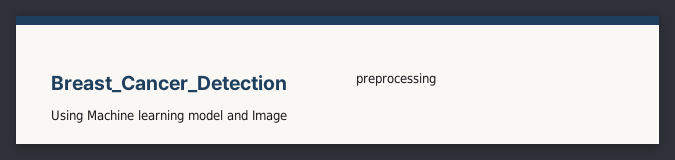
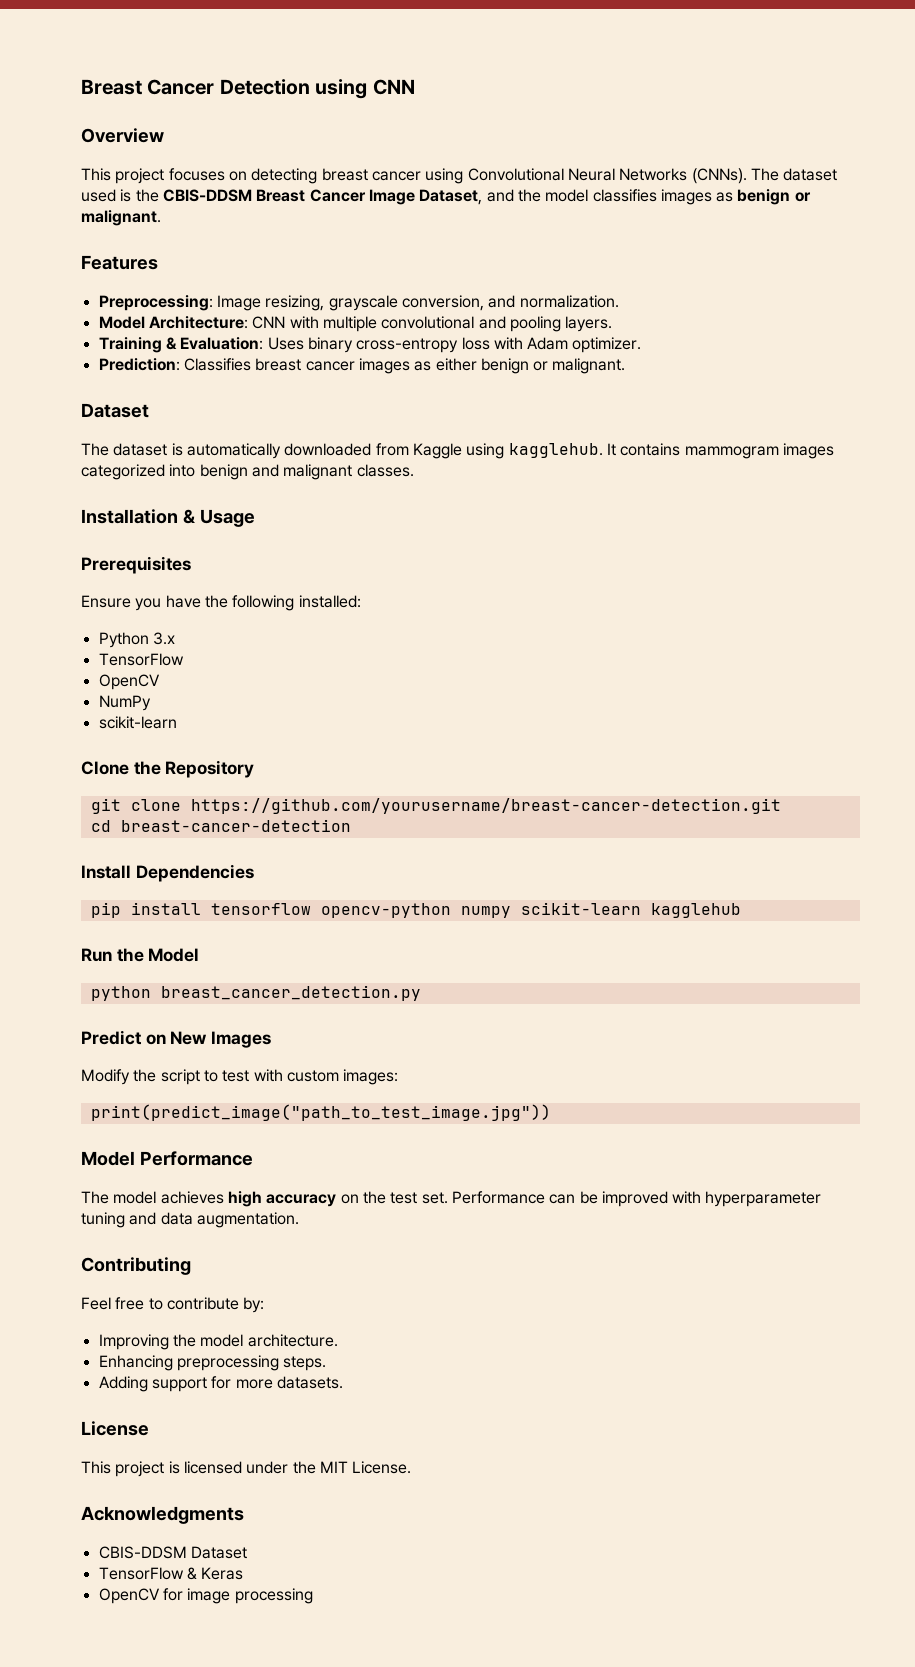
[51,75,287,93] [51,110,287,123] [356,73,436,86] Breast_Cancer_Detection // Using Machine learning model and Image preprocessing -> [81,79,415,99] [81,128,164,143] [81,168,838,184] [81,189,811,205] [81,210,161,226] [81,255,158,270] [98,295,619,311] [98,316,613,332] [98,337,642,353] [98,358,626,374] [81,403,149,418] [81,443,834,459] [81,464,414,480] [81,509,255,527] [81,556,191,574] [81,595,361,611] [98,632,175,648] [98,653,184,666] [98,674,160,690] [98,695,151,711] [98,716,177,729] [81,760,255,778] [90,798,781,814] [90,819,351,832] [81,864,254,882] [90,902,741,918] [81,948,200,962] [90,985,421,1001] [81,1030,272,1048] [81,1069,399,1085] [90,1104,551,1121] [81,1151,253,1166] [81,1191,822,1207] [81,1212,299,1228] [81,1257,191,1275] [81,1297,265,1313] [98,1334,338,1350] [98,1355,327,1371] [98,1376,343,1392] [81,1421,149,1436] [81,1461,412,1477] [81,1506,244,1524] [98,1546,247,1559] [98,1567,244,1580] [98,1588,313,1604] Breast Cancer Detection using CNN // Overview // This project focuses on detecting breast cancer using Convolutional Neural Networks (CNNs). The dataset used is the CBIS-DDSM Breast Cancer Image Dataset, and the model classifies images as benign or malignant. // Features // Preprocessing: Image resizing, grayscale conversion, and normalization. // Model Architecture: CNN with multiple convolutional and pooling layers. // Training & Evaluation: Uses binary cross-entropy loss with Adam optimizer. // Prediction: Classifies breast cancer images as either benign or malignant. // Dataset // The dataset is automatically downloaded from Kaggle using kagglehub. It contains mammogram images categorized into benign and malignant classes. // Installation & Usage // Prerequisites // Ensure you have the following installed: // Python 3.x // TensorFlow // OpenCV // NumPy // scikit-learn // Clone the Repository // git clone https://github.com/yourusername/breast-cancer-detection.git // cd breast-cancer-detection // Install Dependencies // pip install tensorflow opencv-python numpy scikit-learn kagglehub // Run the Model // python breast_cancer_detection.py // Predict on New Images // Modify the script to test with custom images: // print(predict_image("path_to_test_image.jpg")) // Model Performance // The model achieves high accuracy on the test set. Performance can be improved with hyperparameter tuning and data augmentation. // Contributing // Feel free to contribute by: // Improving the model architecture. // Enhancing preprocessing steps. // Adding support for more datasets. // License // This project is licensed under the MIT License. // Acknowledgments // CBIS-DDSM Dataset // TensorFlow & Keras // OpenCV for image processing

